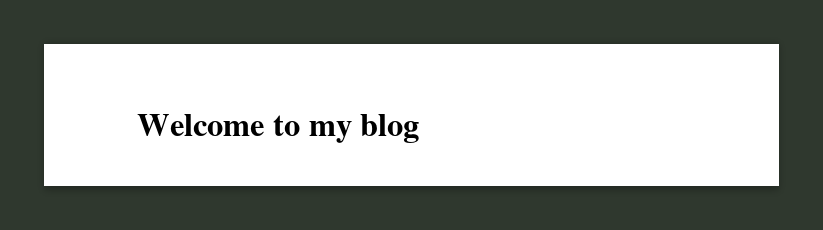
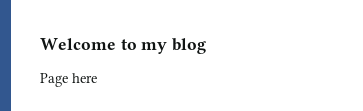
(420, 128) none -> [40,73,97,87] // Page here

